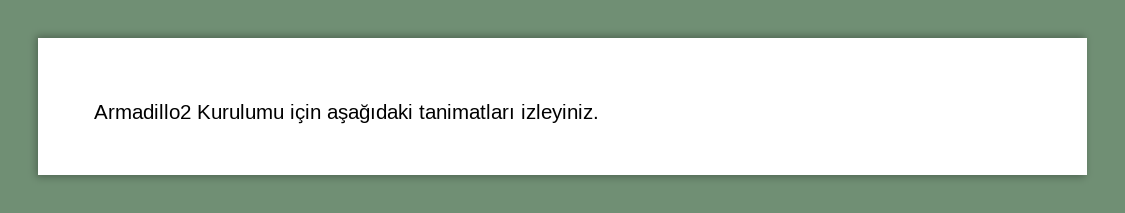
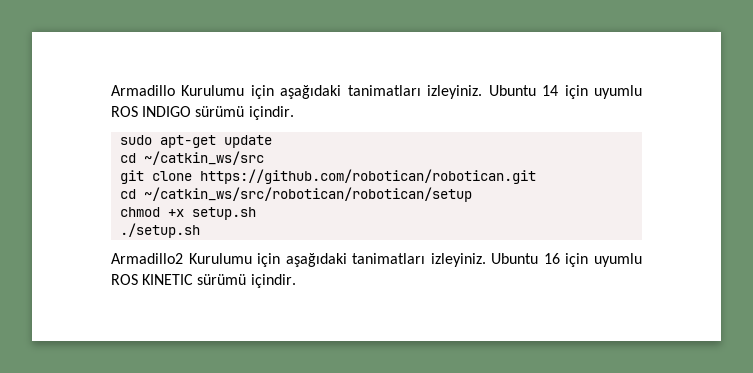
(94, 111) none -> [111,85,643,99] [111,106,294,120] [120,135,273,148] [120,151,265,165] [120,169,537,184] [120,187,473,202] [120,207,257,220] [120,223,201,238] Armadillo Kurulumu için aşağıdaki tanimatları izleyiniz. Ubuntu 14 için uyumlu ROS INDIGO sürümü içindir. // sudo apt-get update // cd ~/catkin_ws/src // git clone https://github.com/robotican/robotican.git // cd ~/catkin_ws/src/robotican/robotican/setup // chmod +x setup.sh // ./setup.sh //
(599, 113) none -> [491,253,642,267] [111,274,296,288] Ubuntu 16 için uyumlu ROS KINETIC sürümü içindir.

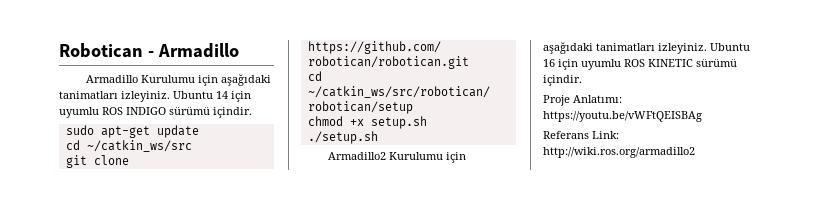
(111, 90) none -> [59,43,239,58] Robotican - Armadillo //
(296, 281) none -> [543,95,622,106] [543,111,702,122] [543,131,619,139] [543,147,695,158] // Proje Anlatımı: https://youtu.be/vWFtQEISBAg // Referans Link: http://wiki.ros.org/armadillo2

